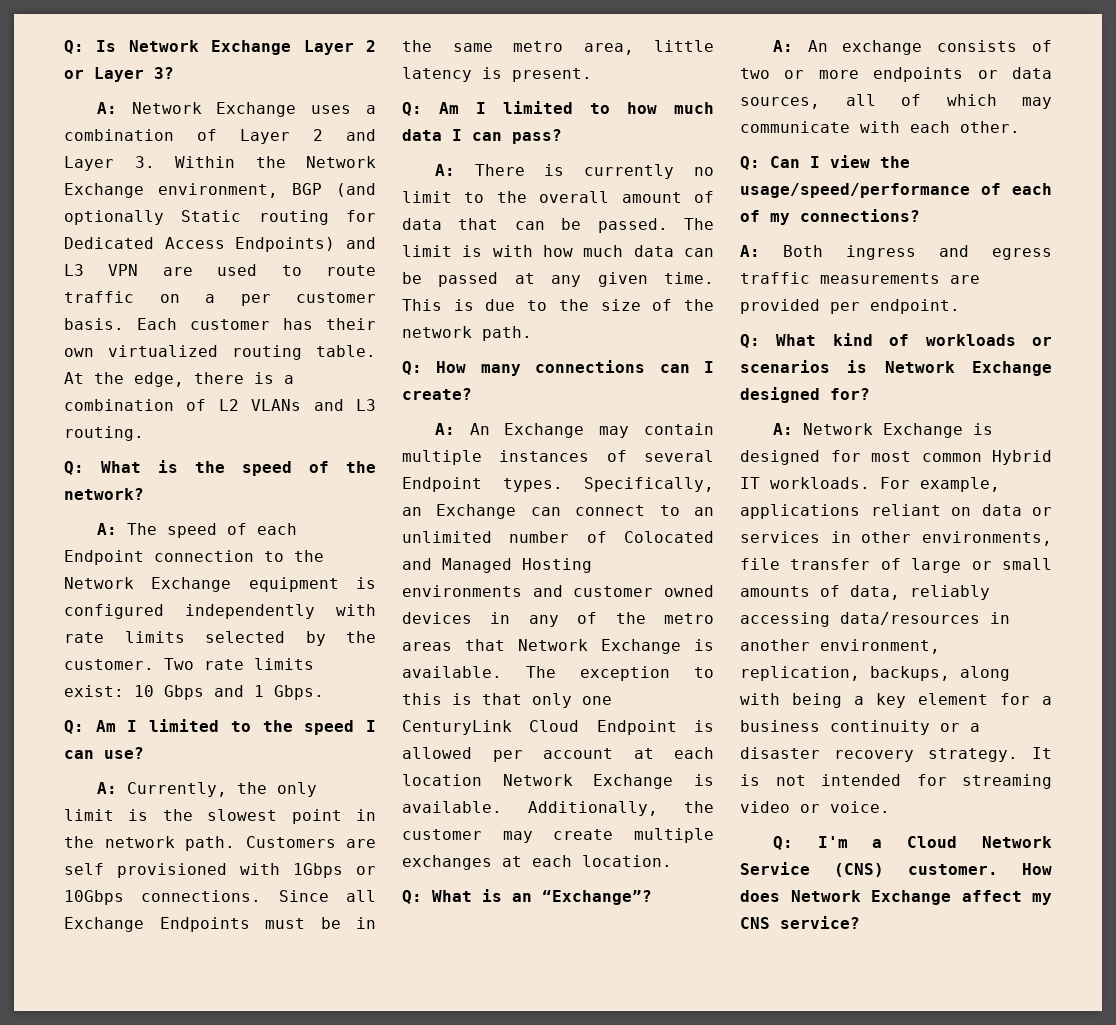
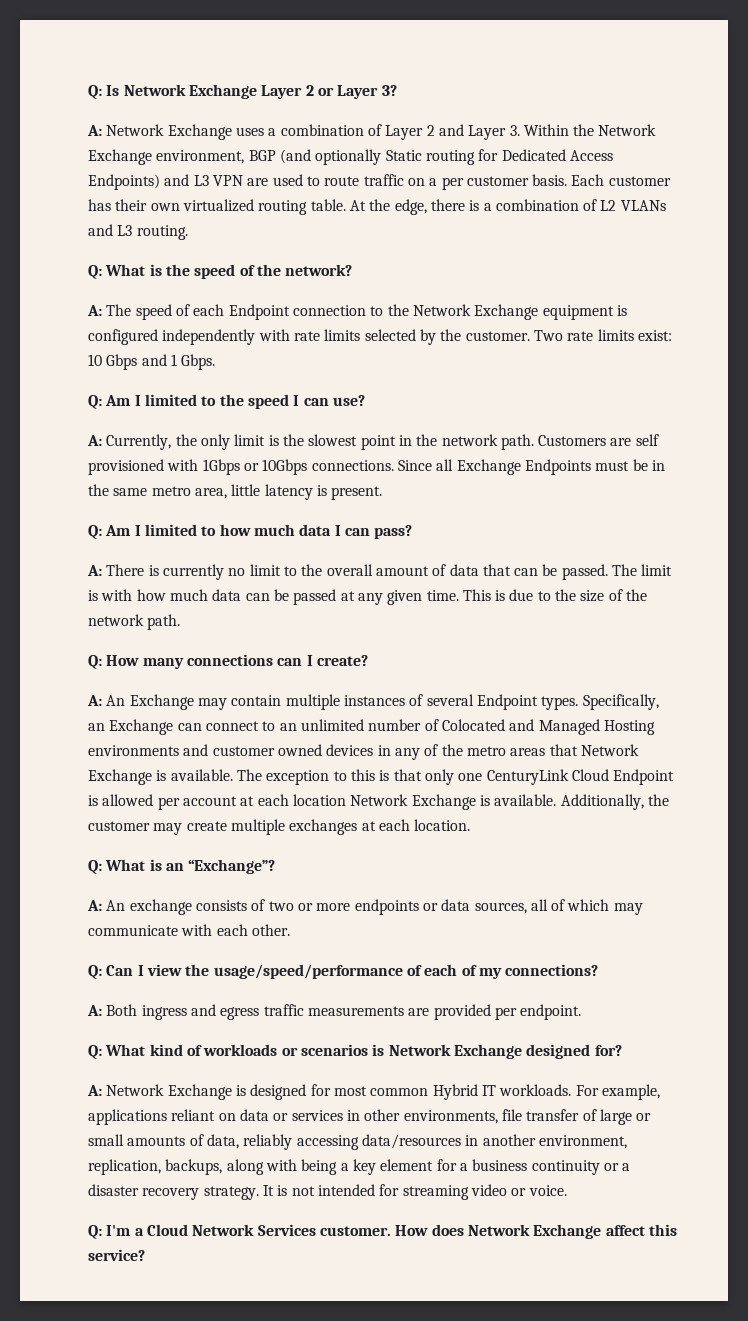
[740,862,884,877] Service (CNS) -> [257,1224,316,1236] Services
[1032,893,1052,905] [740,917,770,929] my CNS -> [648,1224,677,1236] this

